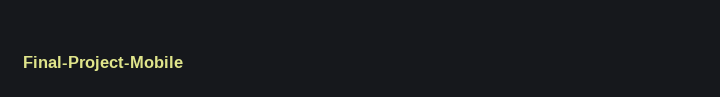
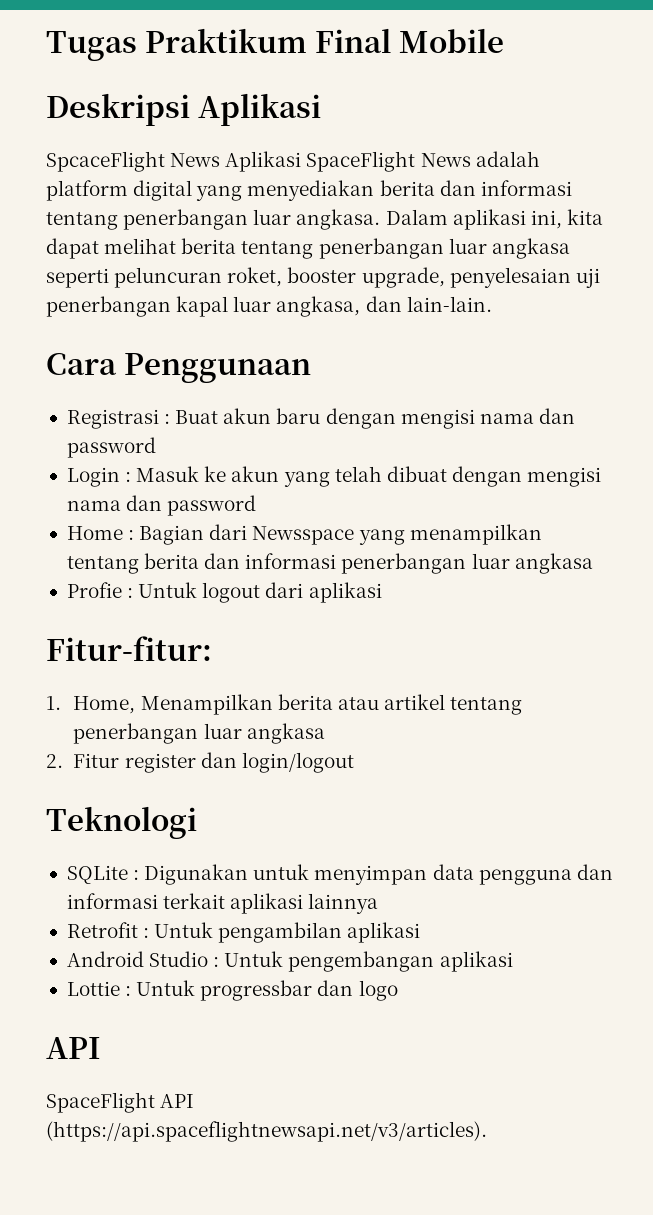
[23,56,183,71] Final-Project-Mobile -> [46,28,504,61] [46,93,321,126] [46,151,540,172] [46,180,572,201] [46,209,603,230] [46,238,570,259] [46,267,600,288] [46,296,492,317] [46,353,311,383] [66,408,575,429] [66,437,156,458] [66,466,602,487] [66,495,257,516] [66,524,542,545] [66,553,593,574] [66,582,382,603] [46,636,212,661] [46,694,523,715] [73,723,325,744] [46,752,354,773] [46,806,197,839] [66,864,613,885] [66,893,379,914] [66,922,421,943] [66,951,513,972] [66,980,398,1001] [46,1037,101,1059] [46,1092,195,1113] [46,1121,487,1142] Tugas Praktikum Final Mobile // Deskripsi Aplikasi // SpcaceFlight News Aplikasi SpaceFlight News adalah platform digital yang menyediakan berita dan informasi tentang penerbangan luar angkasa. Dalam aplikasi ini, kita dapat melihat berita tentang penerbangan luar angkasa seperti peluncuran roket, booster upgrade, penyelesaian uji penerbangan kapal luar angkasa, dan lain-lain. // Cara Penggunaan // Registrasi : Buat akun baru dengan mengisi nama dan password // Login : Masuk ke akun yang telah dibuat dengan mengisi nama dan password // Home : Bagian dari Newsspace yang menampilkan tentang berita dan informasi penerbangan luar angkasa // Profie : Untuk logout dari aplikasi // Fitur-fitur: // 1. Home, Menampilkan berita atau artikel tentang penerbangan luar angkasa // 2. Fitur register dan login/logout // Teknologi // SQLite : Digunakan untuk menyimpan data pengguna dan informasi terkait aplikasi lainnya // Retrofit : Untuk pengambilan aplikasi // Android Studio : Untuk pengembangan aplikasi // Lottie : Untuk progressbar dan logo // API // SpaceFlight API (https://api.spaceflightnewsapi.net/v3/articles).

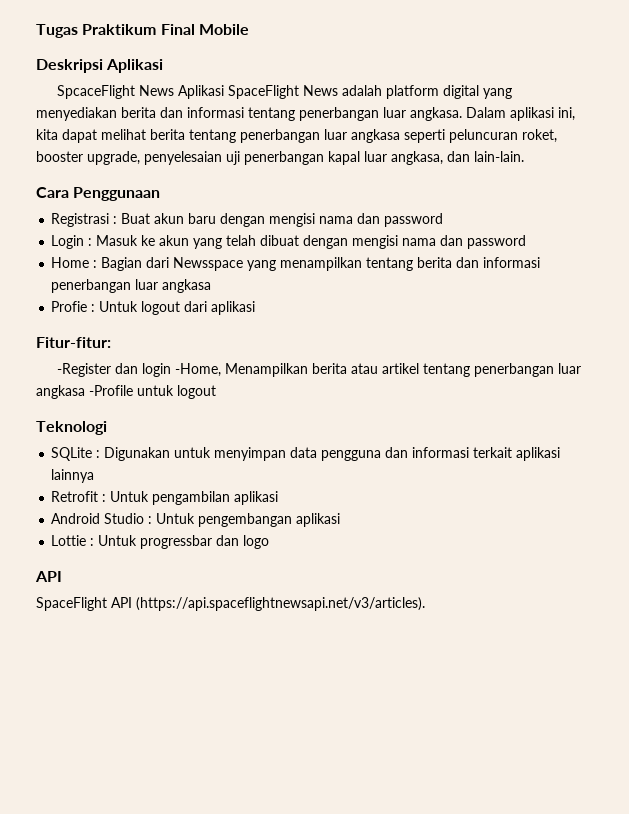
[46,696,136,714] 1. Home, -> [57,363,222,377] -Register dan login -Home,
[46,752,354,773] // 2. Fitur register dan login/logout -> [89,385,216,399] -Profile untuk logout

